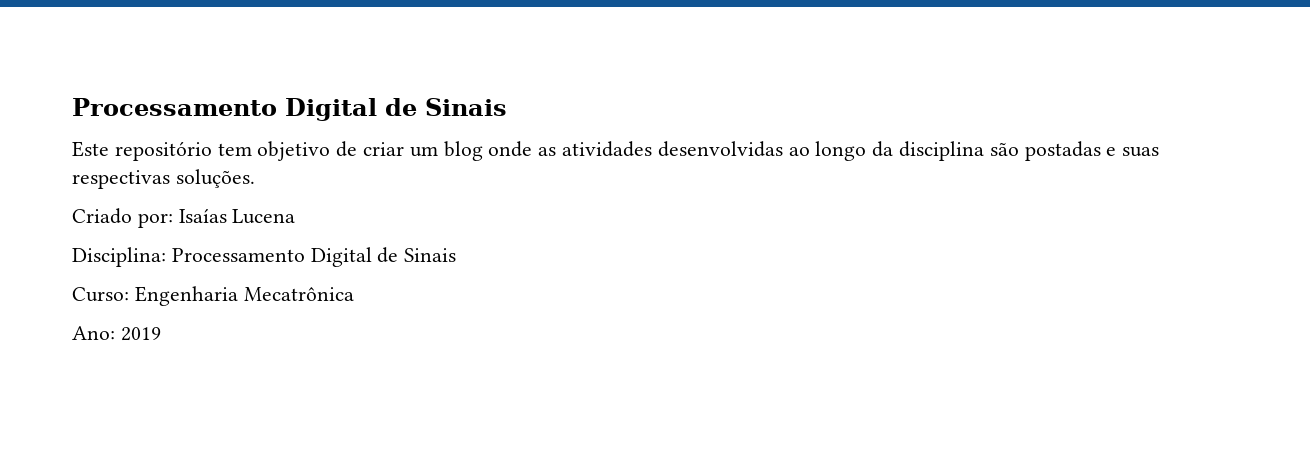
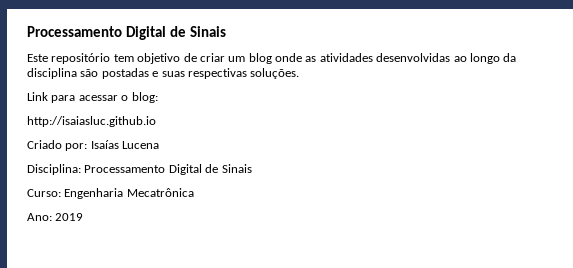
(255, 178) none -> [27,92,158,103] [27,116,156,127] // Link para acessar o blog: // http://isaiasluc.github.io

